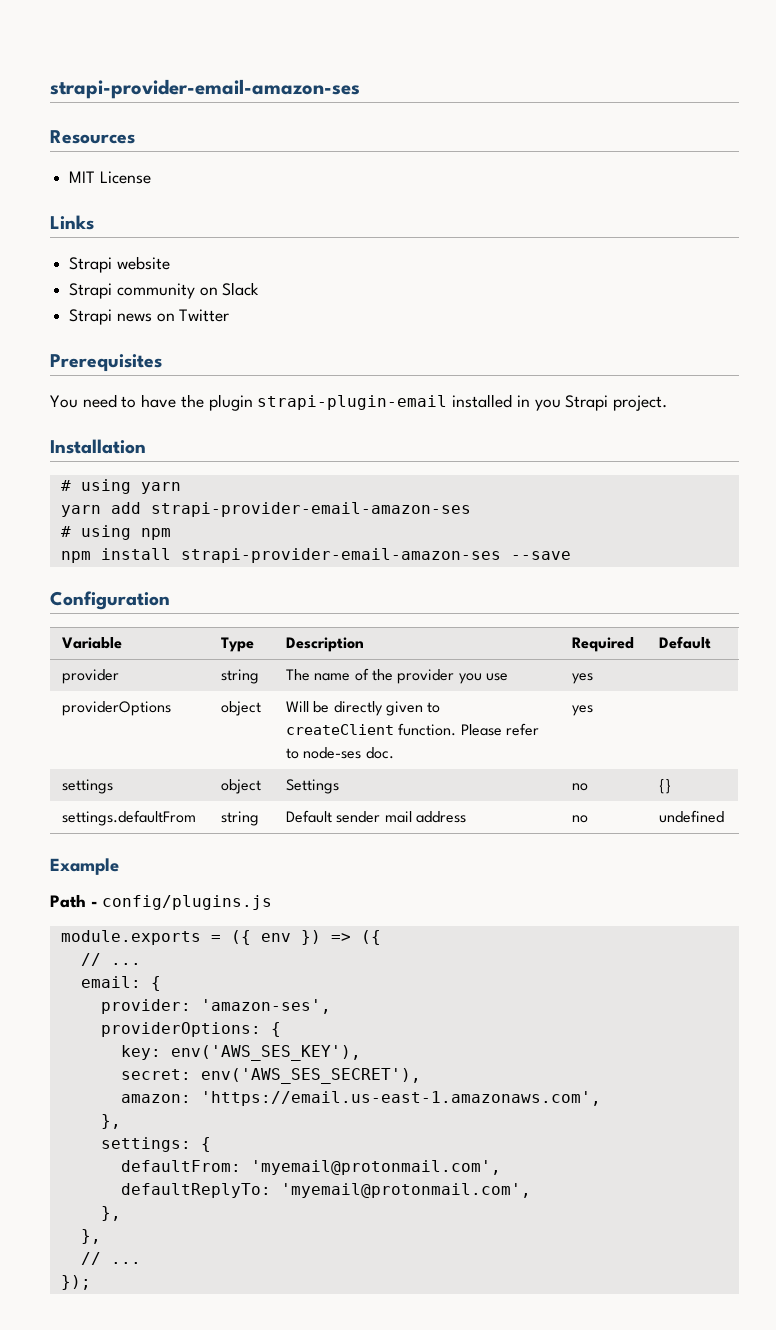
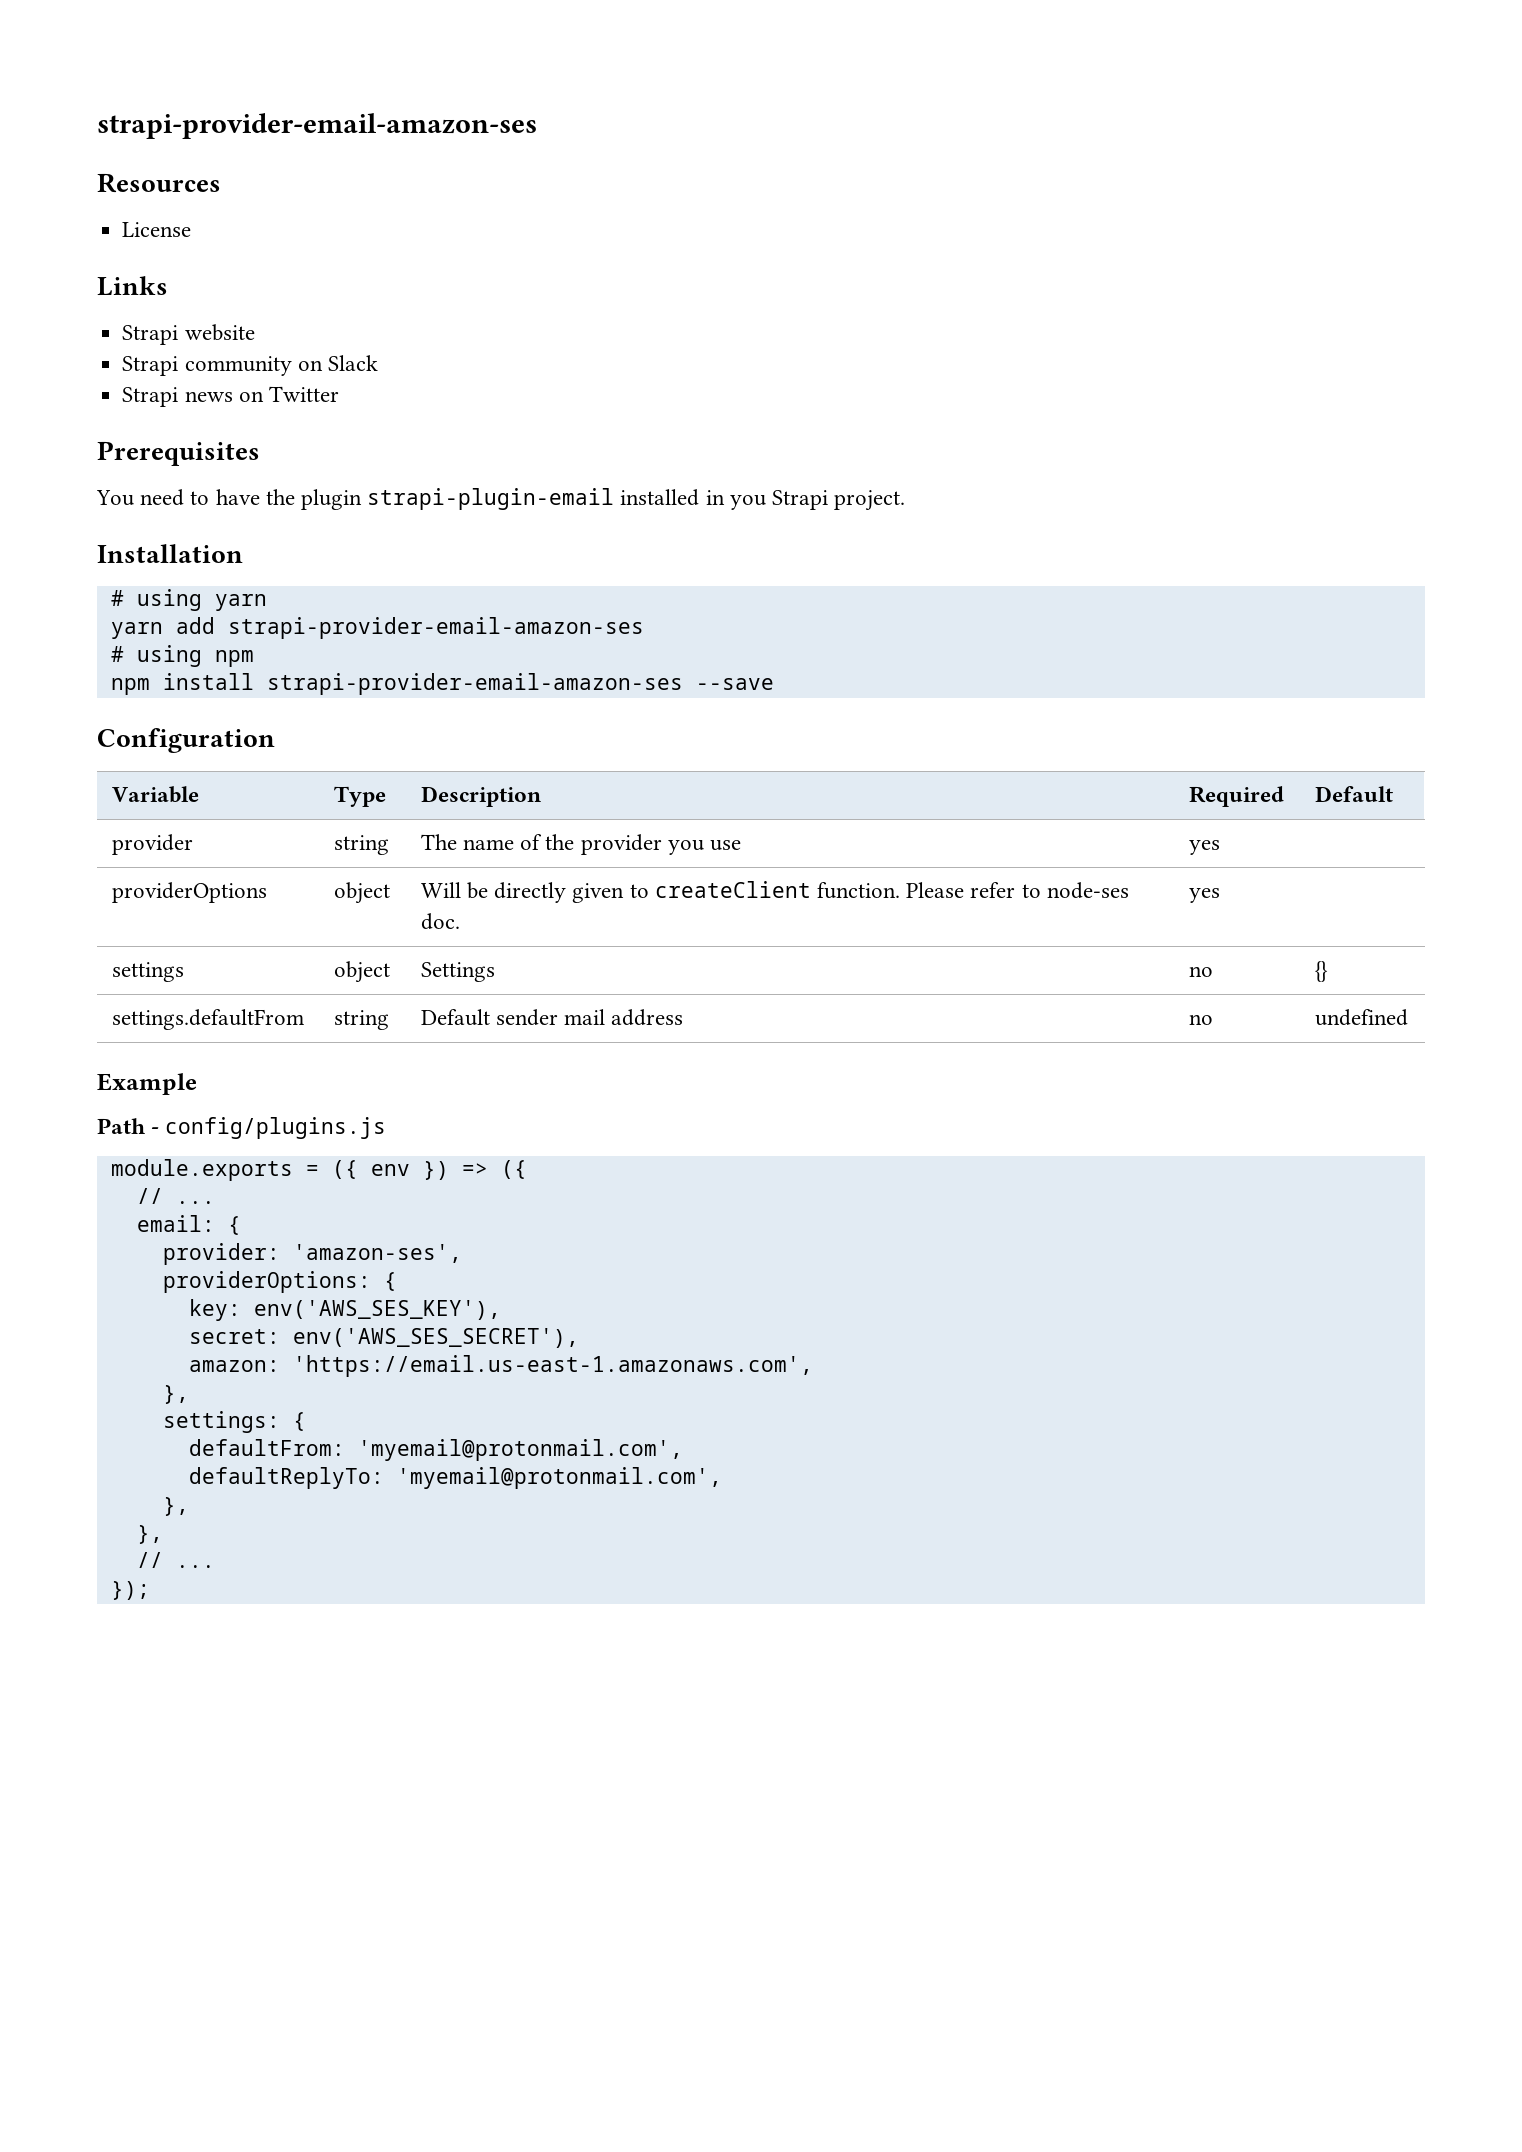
[69,171,96,183] MIT -> (221, 183) none

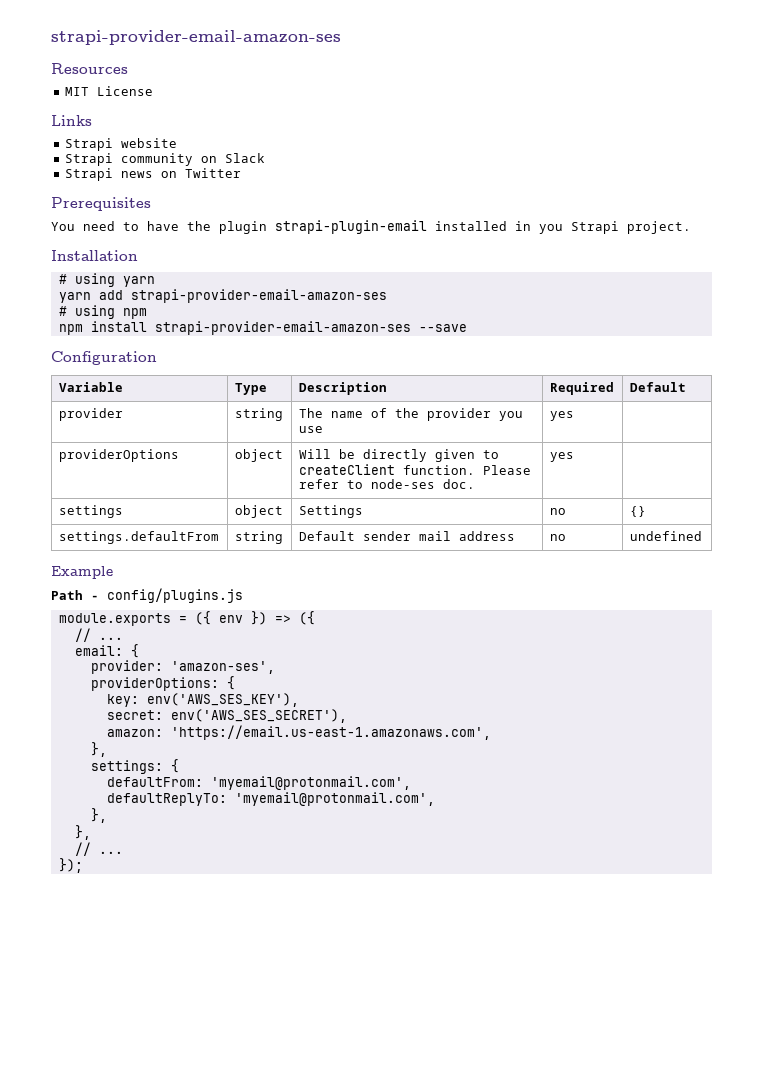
(221, 183) none -> [64,87,89,96] MIT

